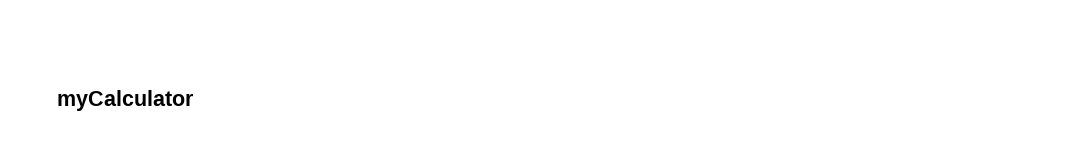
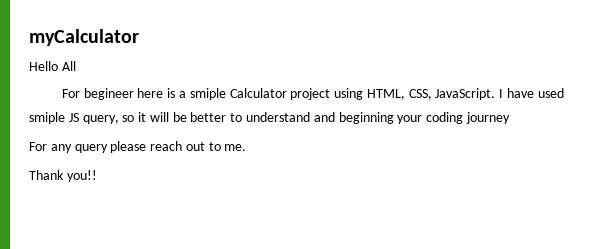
(194, 100) none -> [29,61,76,71] [61,88,564,100] [29,112,510,124] [29,141,247,153] [29,170,97,182] // Hello All // For begineer here is a smiple Calculator project using HTML, CSS, JavaScript. I have used smiple JS query, so it will be better to understand and beginning your coding journey // For any query please reach out to me. // Thank you!!

